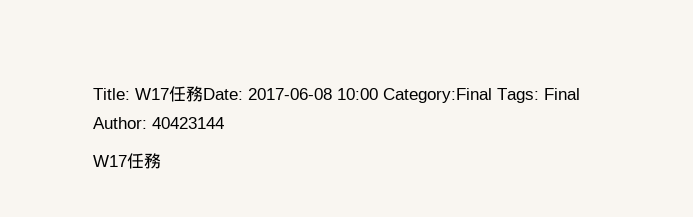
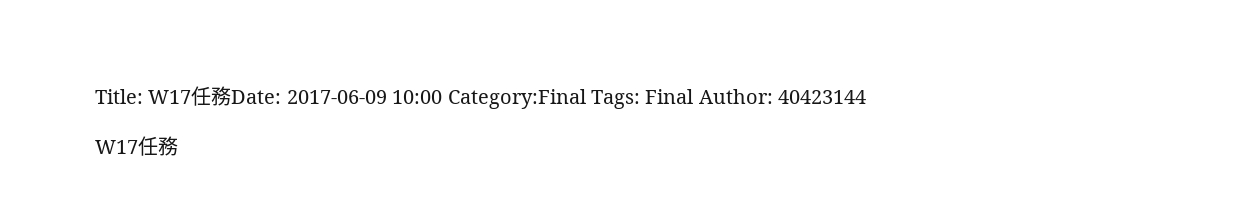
[248,88,332,100] 2017-06-08 -> [286,90,387,104] 2017-06-09

